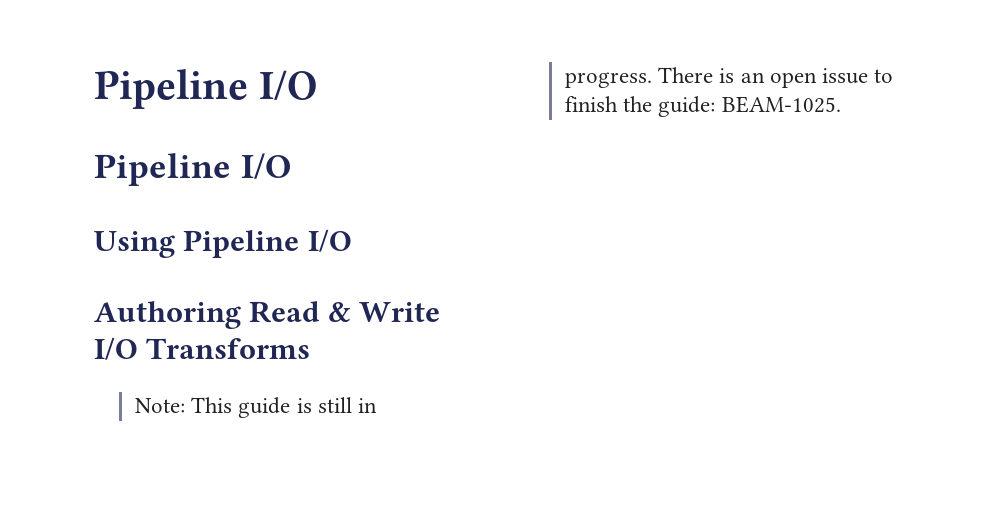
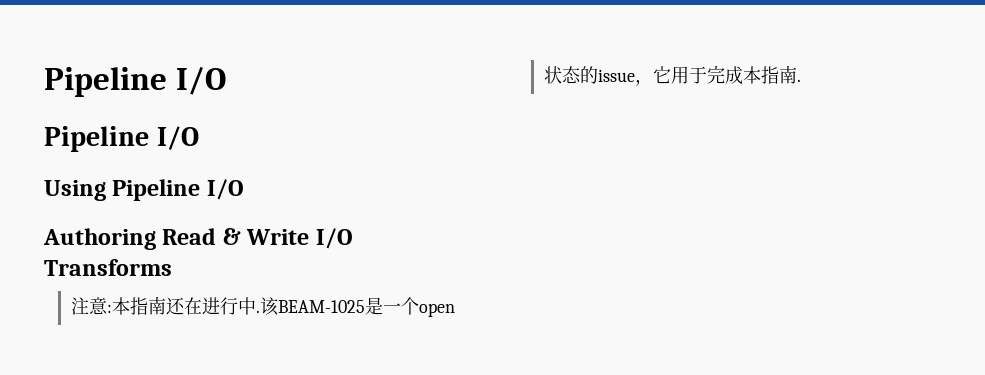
[134,397,377,418] [564,67,894,88] [564,96,841,117] Note: This guide is still in progress. There is an open issue to finish the guide: BEAM-1025. -> [70,296,455,317] [543,65,801,86] 注意:本指南还在进行中.该BEAM-1025是一个open状态的issue，它用于完成本指南.

